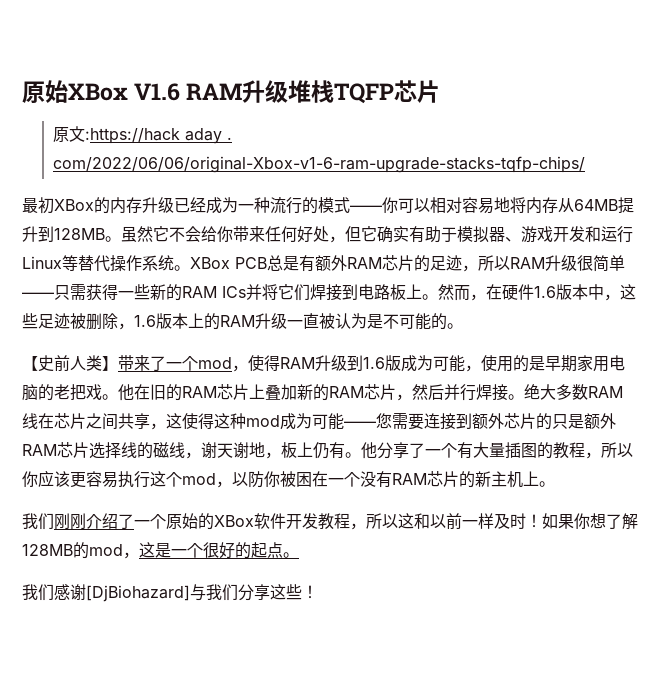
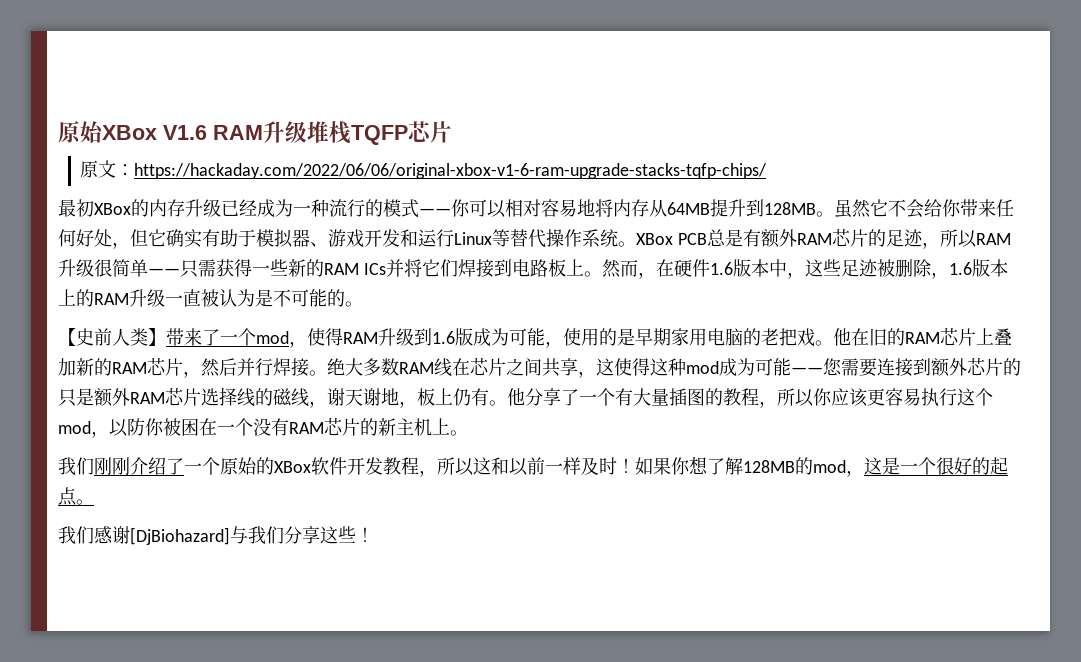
[85,128,233,144] [53,156,586,173] :https://hack aday . com/2022/06/06/original-Xbox-v1-6-ram-upgrade-stacks-tqfp-chips/ -> [116,163,768,179] ：https://hackaday.com/2022/06/06/original-xbox-v1-6-ram-upgrade-stacks-tqfp-chips/

